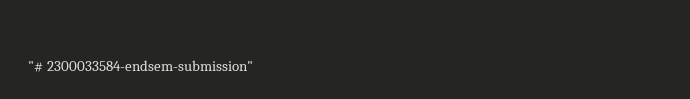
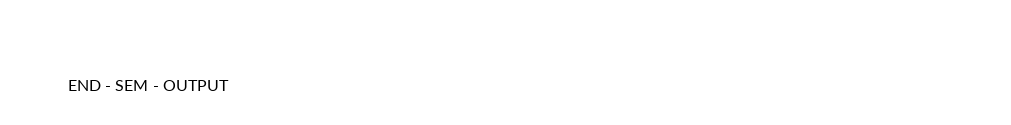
[28,60,253,72] "# 2300033584-endsem-submission" -> [68,80,229,91] END - SEM - OUTPUT

